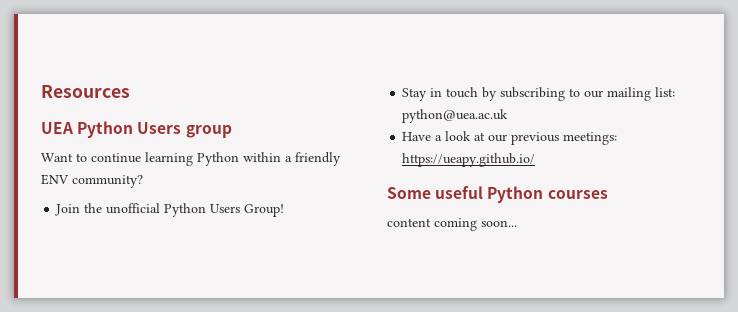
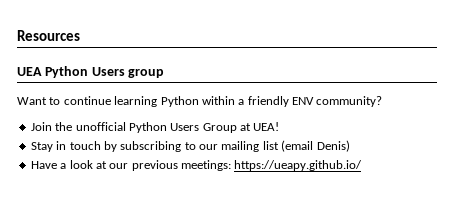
[244,204,285,217] Group! -> [202,122,280,133] Group at UEA!
[655,87,676,97] [402,109,509,123] list: python@uea.ac.uk -> [262,140,350,152] list (email Denis)
[387,186,608,203] [387,218,517,231] // Some useful Python courses // content coming soon... -> (363, 165) none

